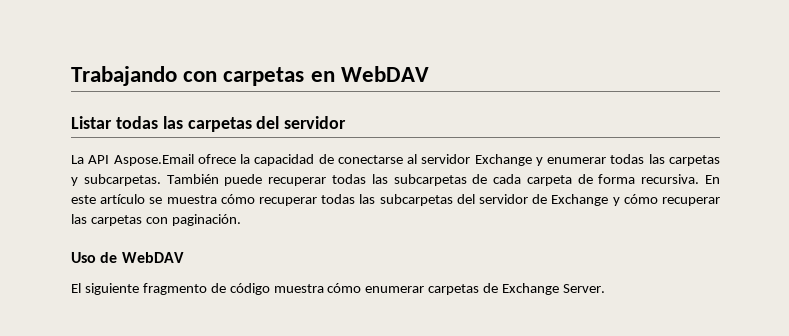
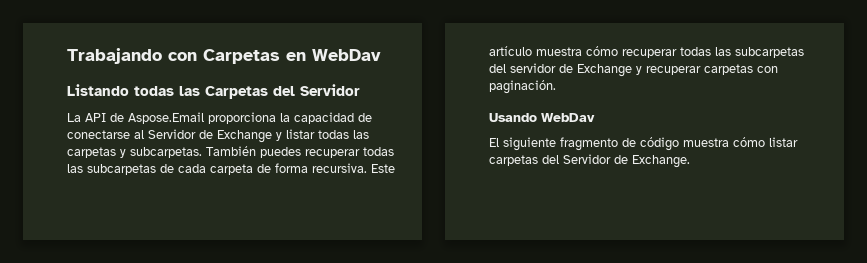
[223,66,429,86] [71,116,347,132] carpetas en WebDAV // Listar todas las carpetas del servidor -> [203,49,381,64] [67,84,360,99] Carpetas en WebDav // Listando todas las Carpetas del Servidor
[113,154,236,166] Aspose.Email ofrece -> [110,112,276,124] de Aspose.Email proporciona
[421,154,607,166] servidor Exchange y enumerar -> [148,129,315,143] Servidor de Exchange y listar
[224,174,263,186] puede -> [260,147,301,158] puedes
[705,175,721,184] [71,194,163,204] En este artículo se -> [371,164,395,173] [489,46,532,56] Este artículo
[623,194,720,206] [71,214,87,224] cómo recuperar las -> [646,66,701,75] recuperar
[71,252,184,263] Uso de WebDAV -> [489,113,595,122] Usando WebDav
[365,283,606,295] enumerar carpetas de Exchange Server. -> [769,137,798,147] [489,154,690,168] listar carpetas del Servidor de Exchange.

